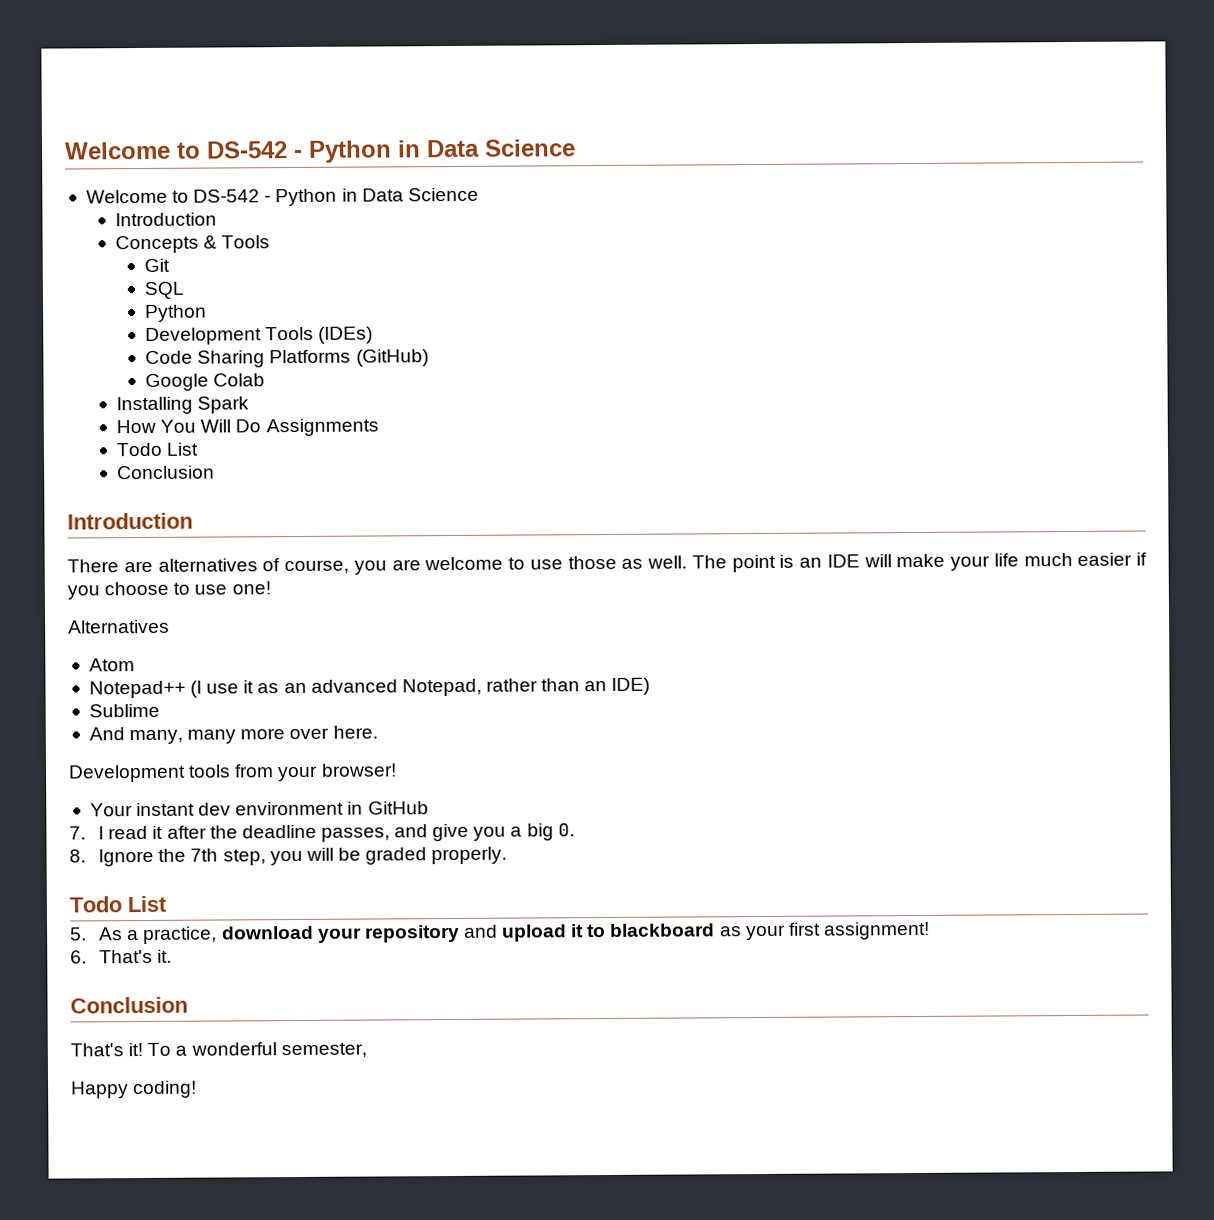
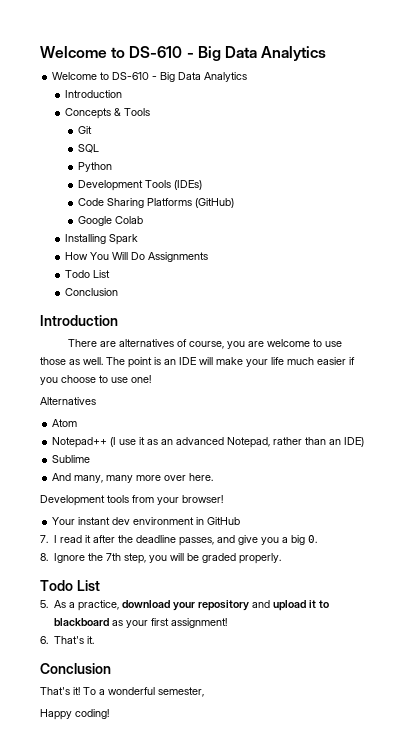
[64,139,576,163] [85,187,479,207] Welcome to DS-542 - Python in Data Science // Welcome to DS-542 - Python in Data Science -> [40,46,327,61] [52,72,248,82] Welcome to DS-610 - Big Data Analytics // Welcome to DS-610 - Big Data Analytics

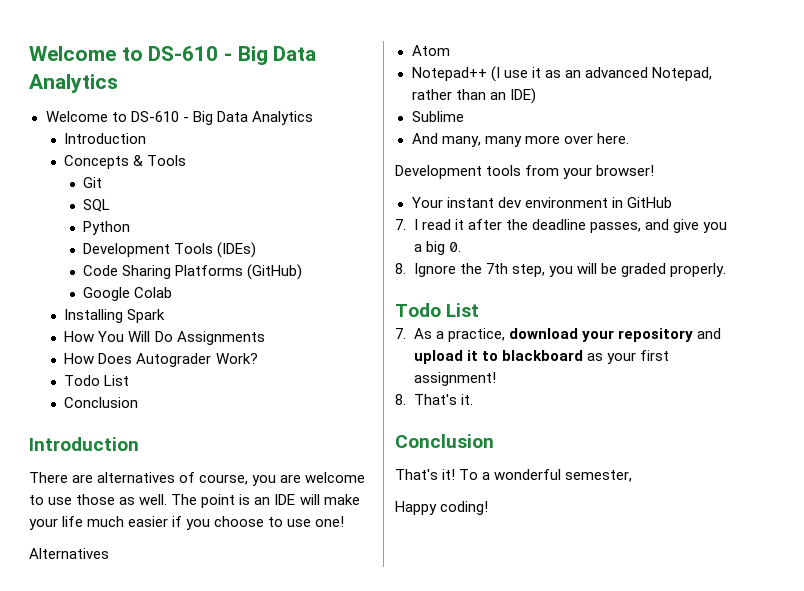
(209, 257) none -> [64,353,258,367] // How Does Autograder Work?
[40,600,48,608] 5. -> [395,328,406,339] 7.
[40,636,48,644] 6. -> [395,394,406,405] 8.

